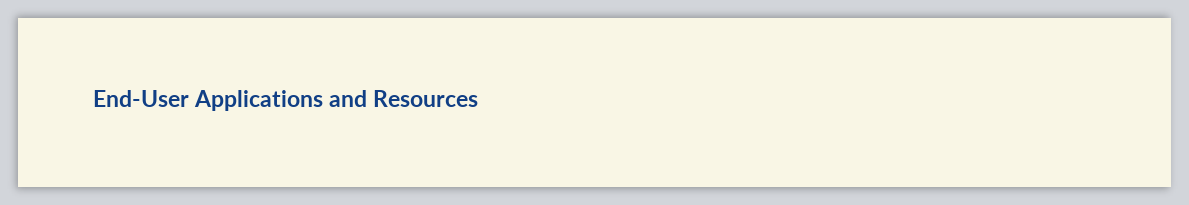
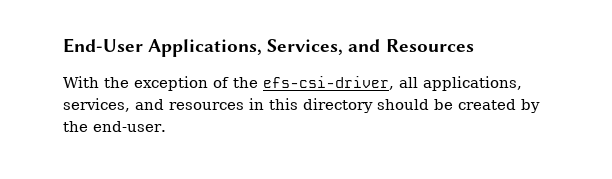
[194,90,324,111] Applications -> [148,39,344,57] Applications, Services,
(479, 98) none -> [63,76,522,91] [63,98,540,113] [63,121,166,132] // With the exception of the efs-csi-driver, all applications, services, and resources in this directory should be created by the end-user.

